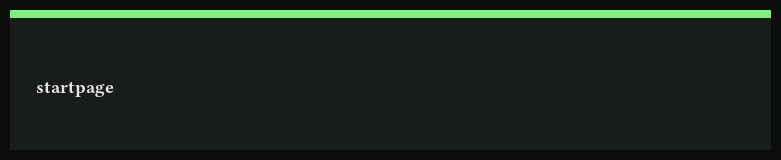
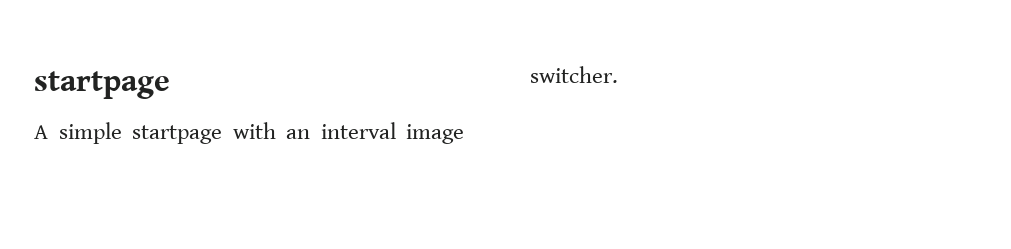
[36,82,114,97] startpage -> [34,71,170,99] [34,122,464,144] [530,66,618,83] startpage // A simple startpage with an interval image switcher.

